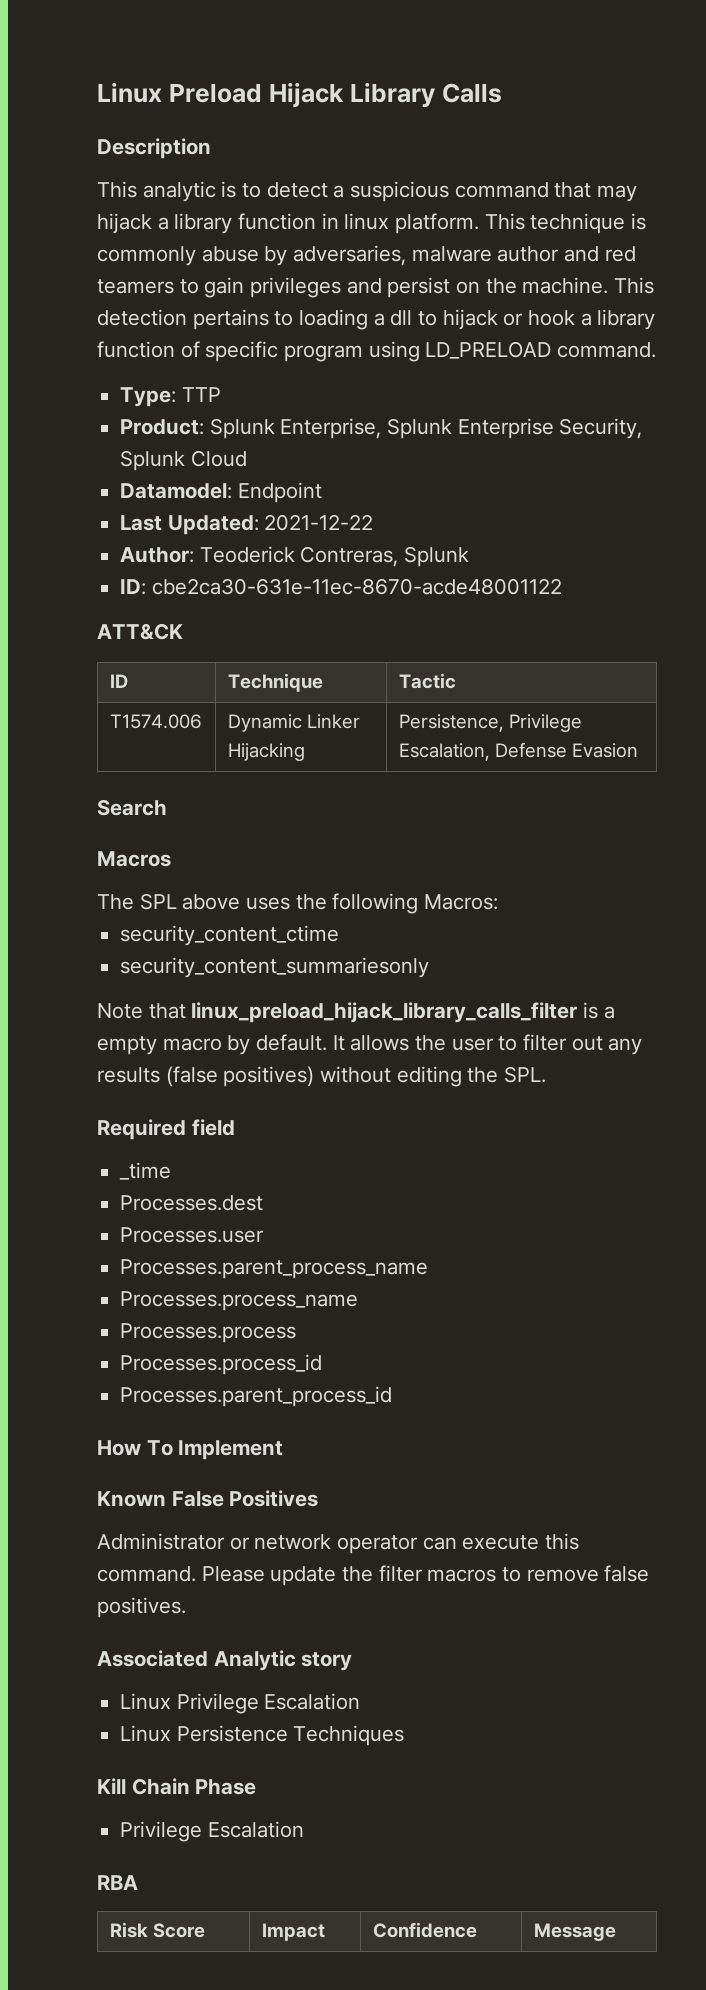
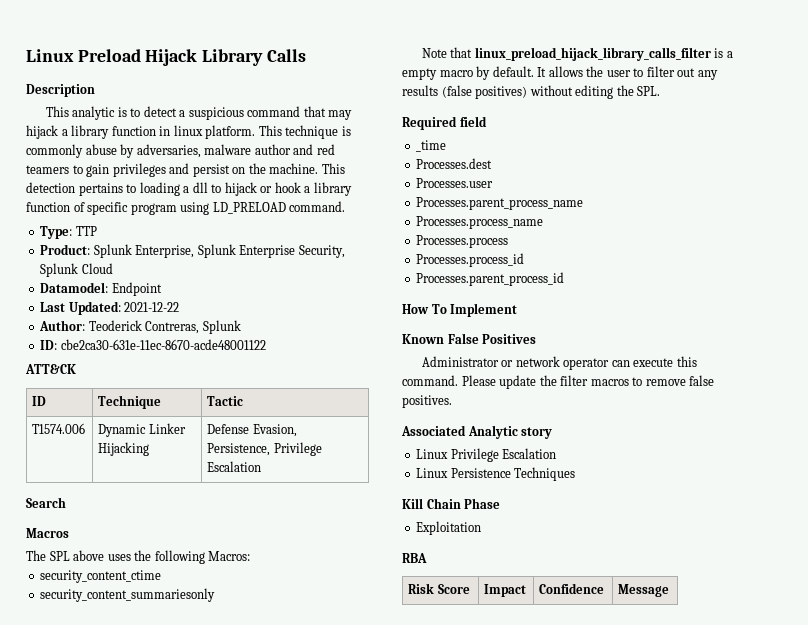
[398,714,582,732] [398,742,639,761] Persistence, Privilege Escalation, Defense Evasion -> [207,424,297,437] [207,442,322,456] [207,461,262,472] Defense Evasion, Persistence, Privilege Escalation
[120,1821,304,1842] Privilege Escalation -> [416,521,482,535] Exploitation

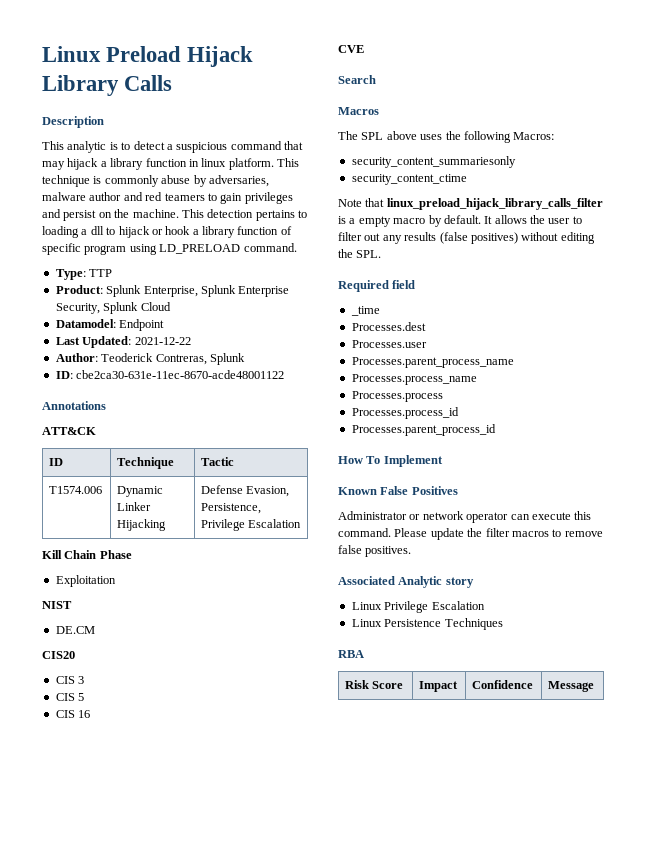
(266, 344) none -> [42,401,106,410] // Annotations
(262, 466) none -> [42,550,132,559] [55,575,116,587] [42,601,72,609] [55,626,95,634] [42,651,75,659] [55,676,85,684] [55,693,85,701] [55,710,91,718] [338,45,364,53] // Kill Chain Phase // Exploitation // NIST // DE.CM // CIS20 // CIS 3 // CIS 5 // CIS 16 // CVE
(251, 556) none -> [351,156,516,168] // security_content_summariesonly
[40,588,216,602] // security_content_summariesonly -> (467, 179) none
[402,498,501,509] [416,521,482,535] // Kill Chain Phase // Exploitation -> (503, 624) none

